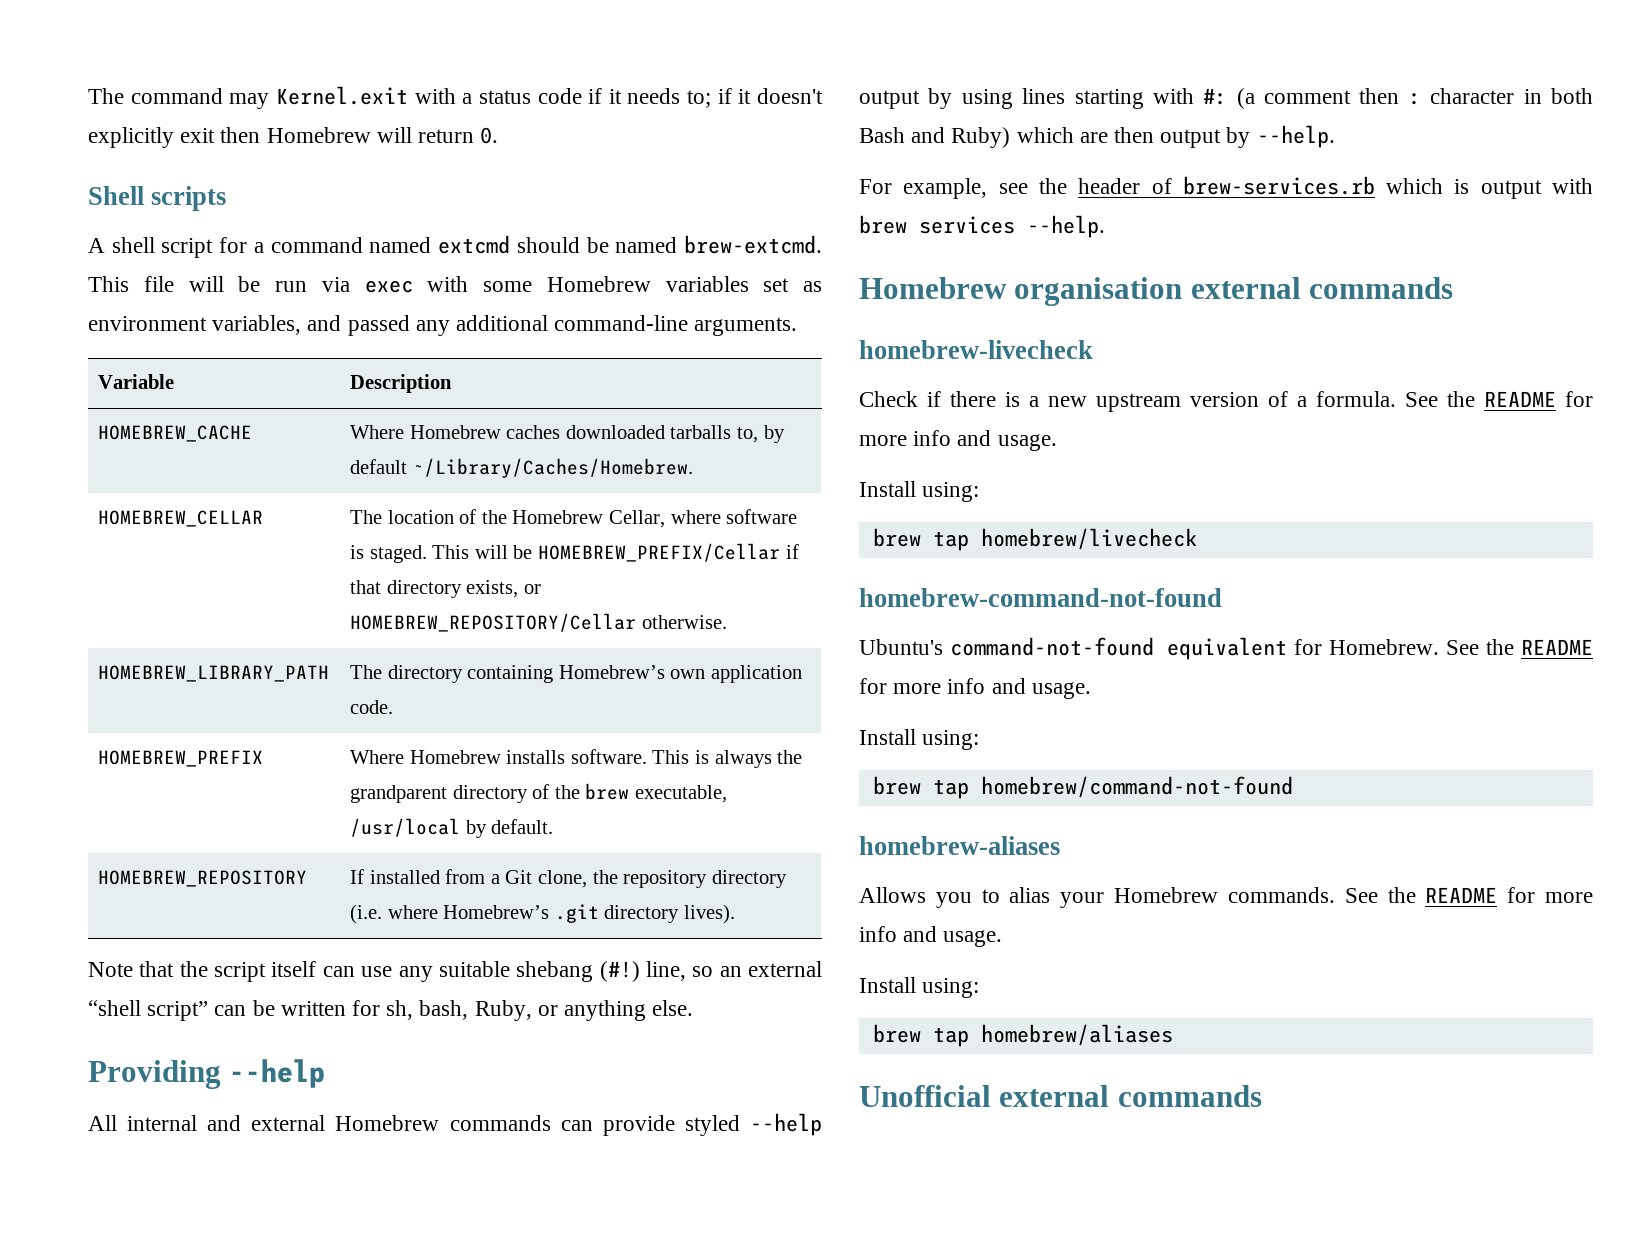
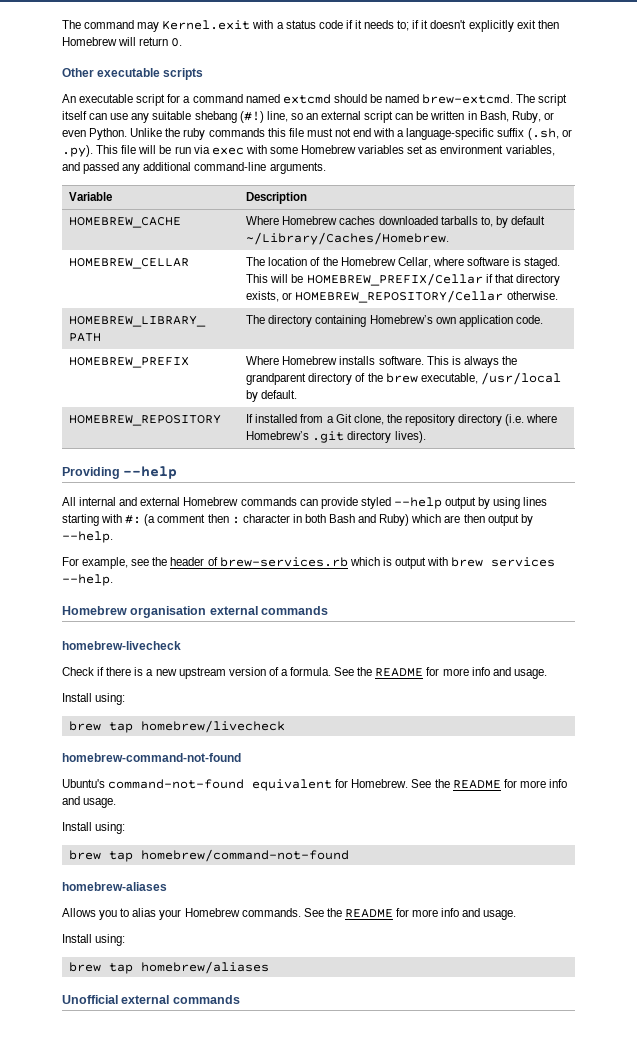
[88,186,144,205] Shell -> [62,68,161,77] Other executable
[88,237,155,253] A shell -> [62,94,134,103] An executable
(823, 244) none -> [516,94,568,106] [62,111,554,123] [62,128,572,140] [62,145,93,157] The script itself can use any suitable shebang (#!) line, so an external script can be written in Bash, Ruby, or even Python. Unlike the ruby commands this file must not end with a language-specific suffix (.sh, or .py).
[88,961,822,982] [88,1000,694,1021] // Note that the script itself can use any suitable shebang (#!) line, so an external “shell script” can be written for sh, bash, Ruby, or anything else. -> (426, 437) none

